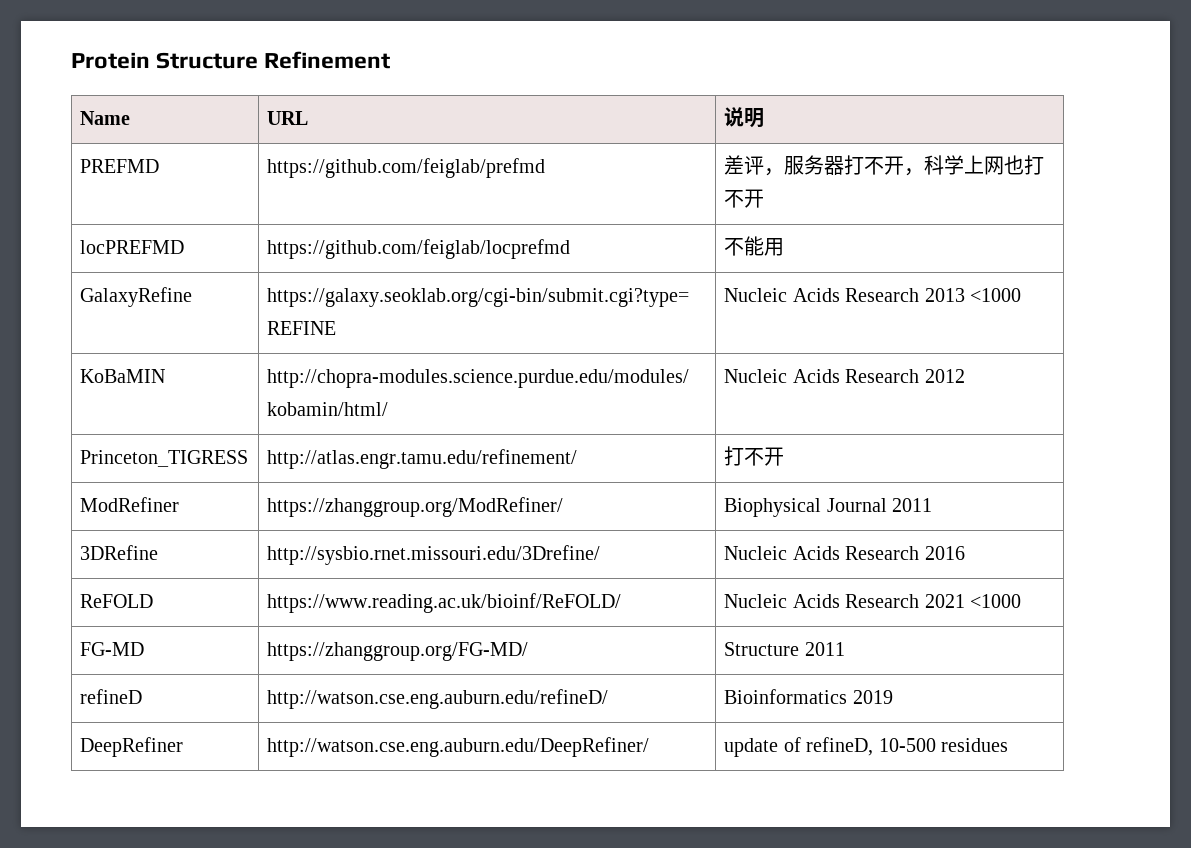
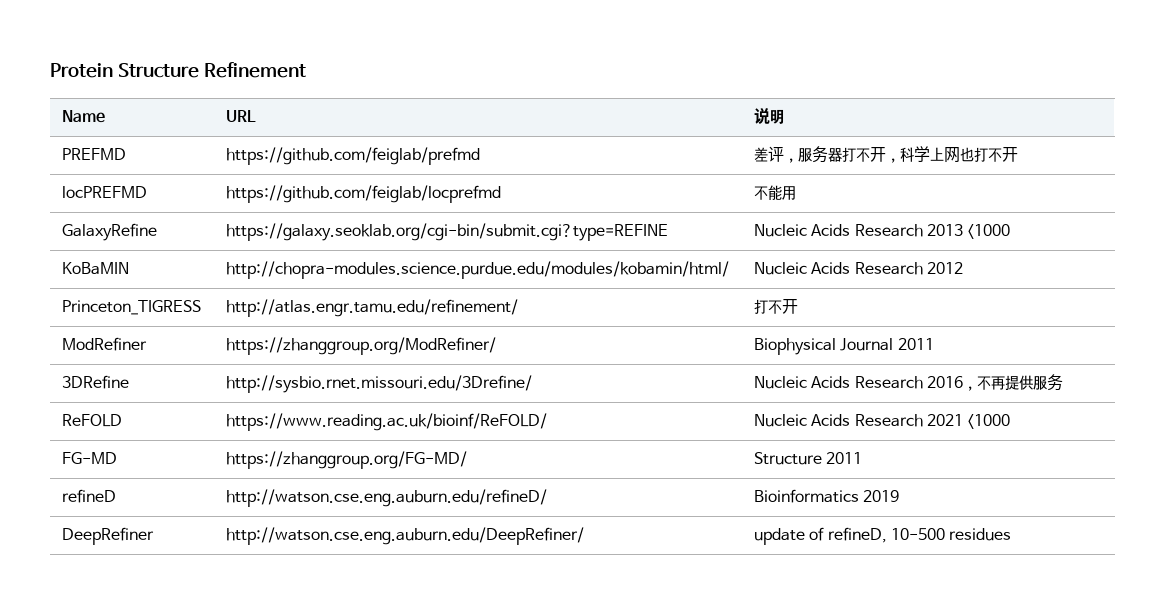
(965, 553) none -> [963,374,1064,391] ，不再提供服务

